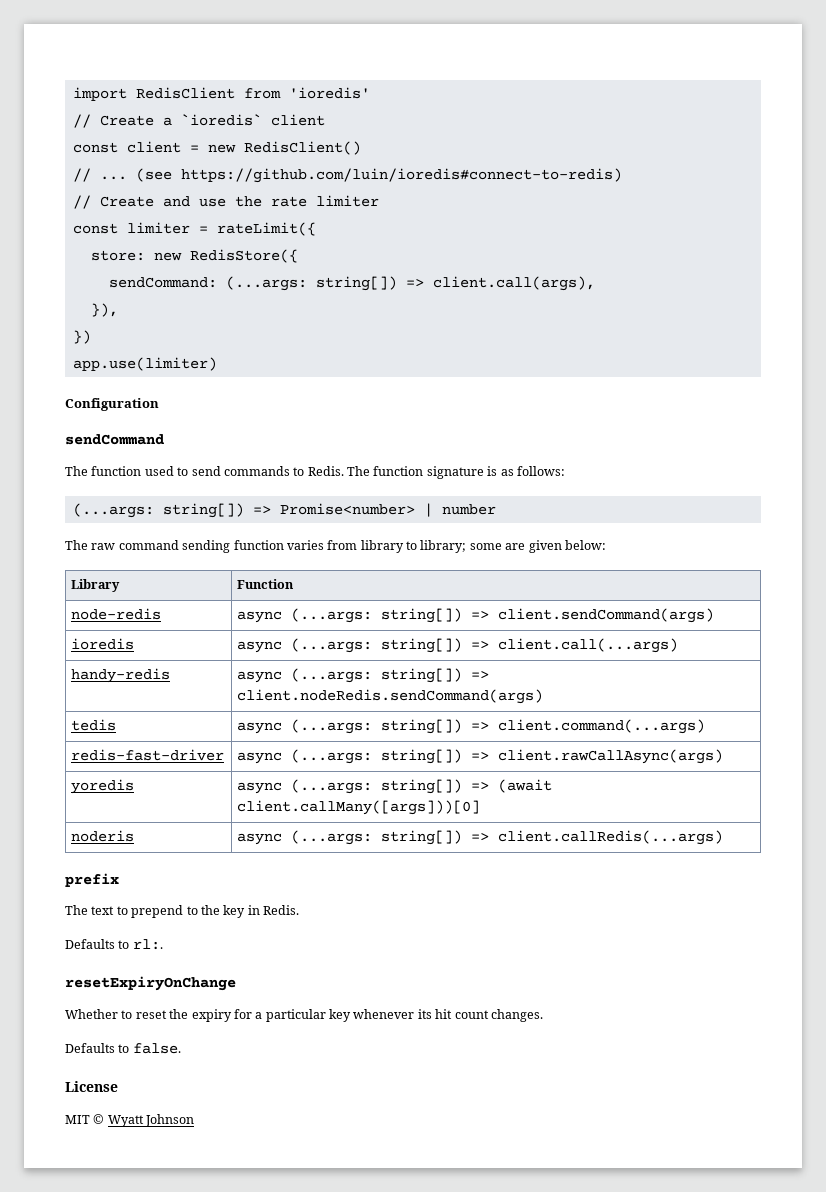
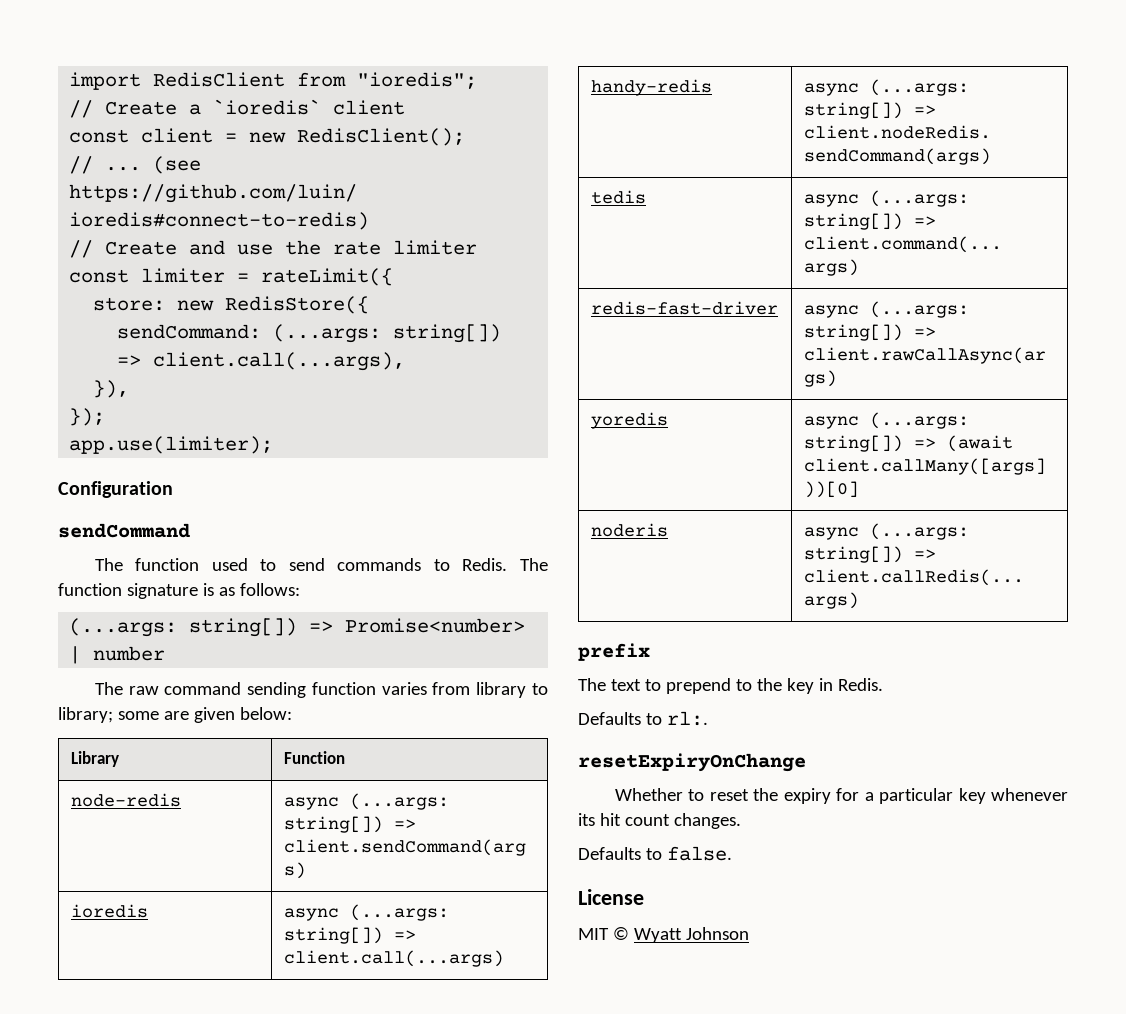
[288,87,370,99] 'ioredis' -> [357,72,478,89] "ioredis";
[243,141,361,155] RedisClient() -> [297,128,466,146] RedisClient();
[432,276,595,291] client.call(args), -> [153,352,406,371] client.call(...args),
[72,330,91,344] [72,357,217,371] }) // app.use(limiter) -> [69,408,106,426] [69,436,274,454] }); // app.use(limiter);

